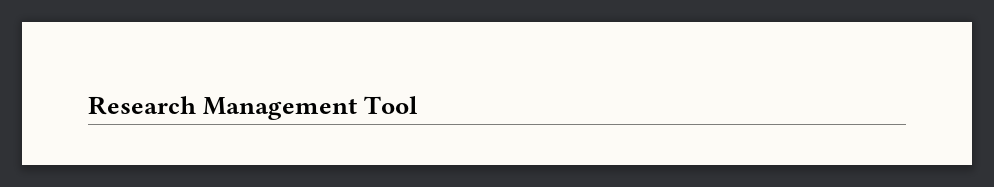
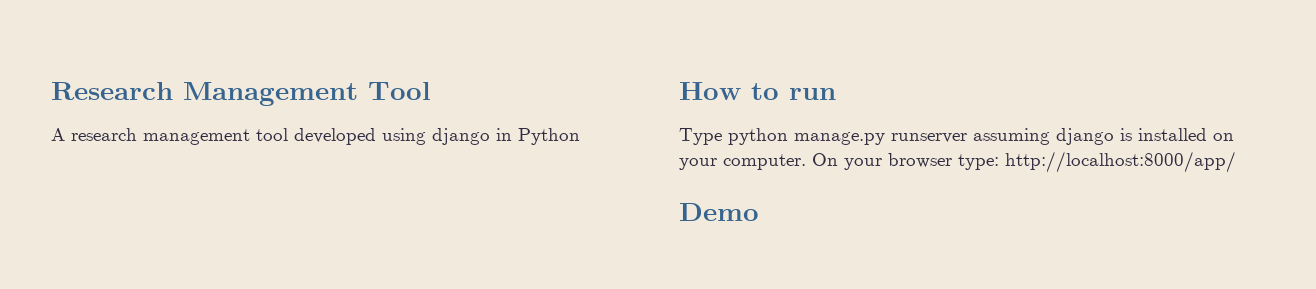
(419, 105) none -> [51,128,580,145] [679,82,836,100] [679,128,1234,145] [679,151,1236,173] [679,203,759,221] // A research management tool developed using django in Python // How to run // Type python manage.py runserver assuming django is installed on your computer. On your browser type: http://localhost:8000/app/ // Demo

